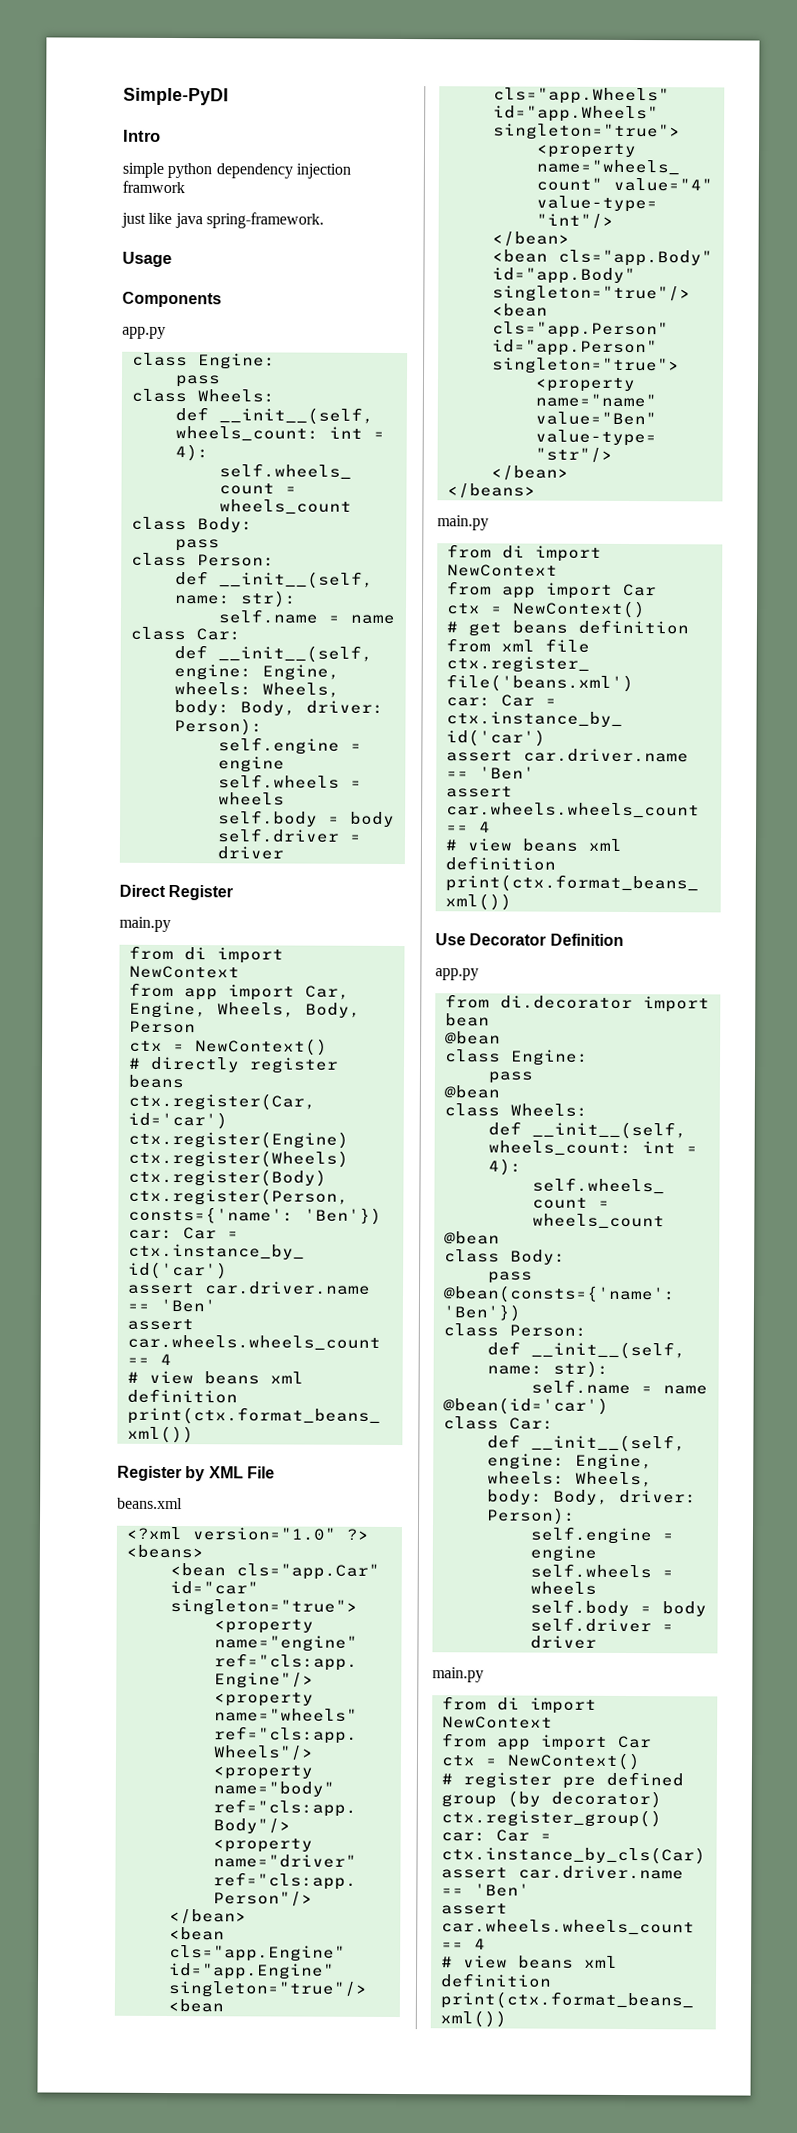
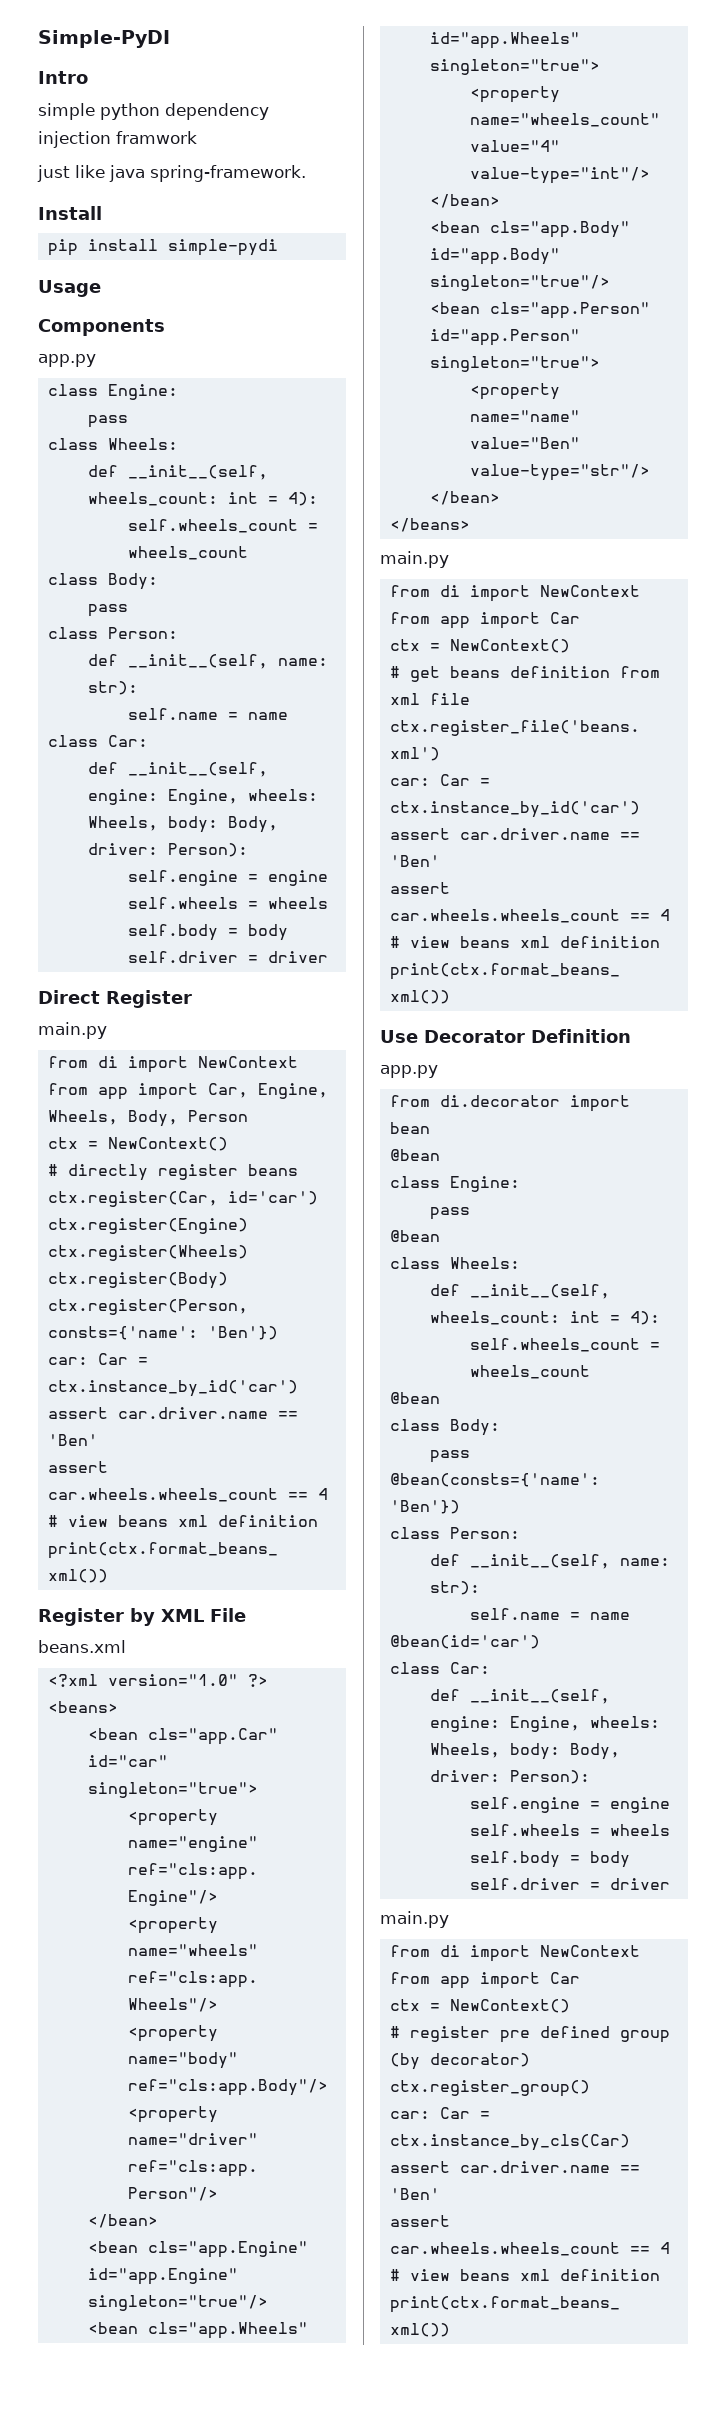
(324, 220) none -> [38,206,102,220] [47,239,278,256] // Install // pip install simple-pydi

